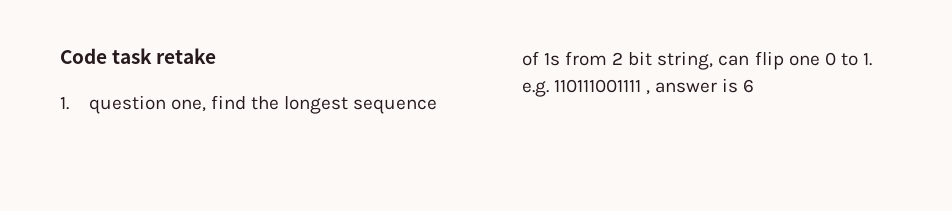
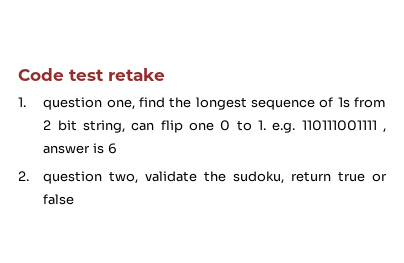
[112,48,153,64] task -> [69,69,104,81] test
(755, 86) none -> [18,171,388,184] [43,194,75,205] // 2. question two, validate the sudoku, return true or false

